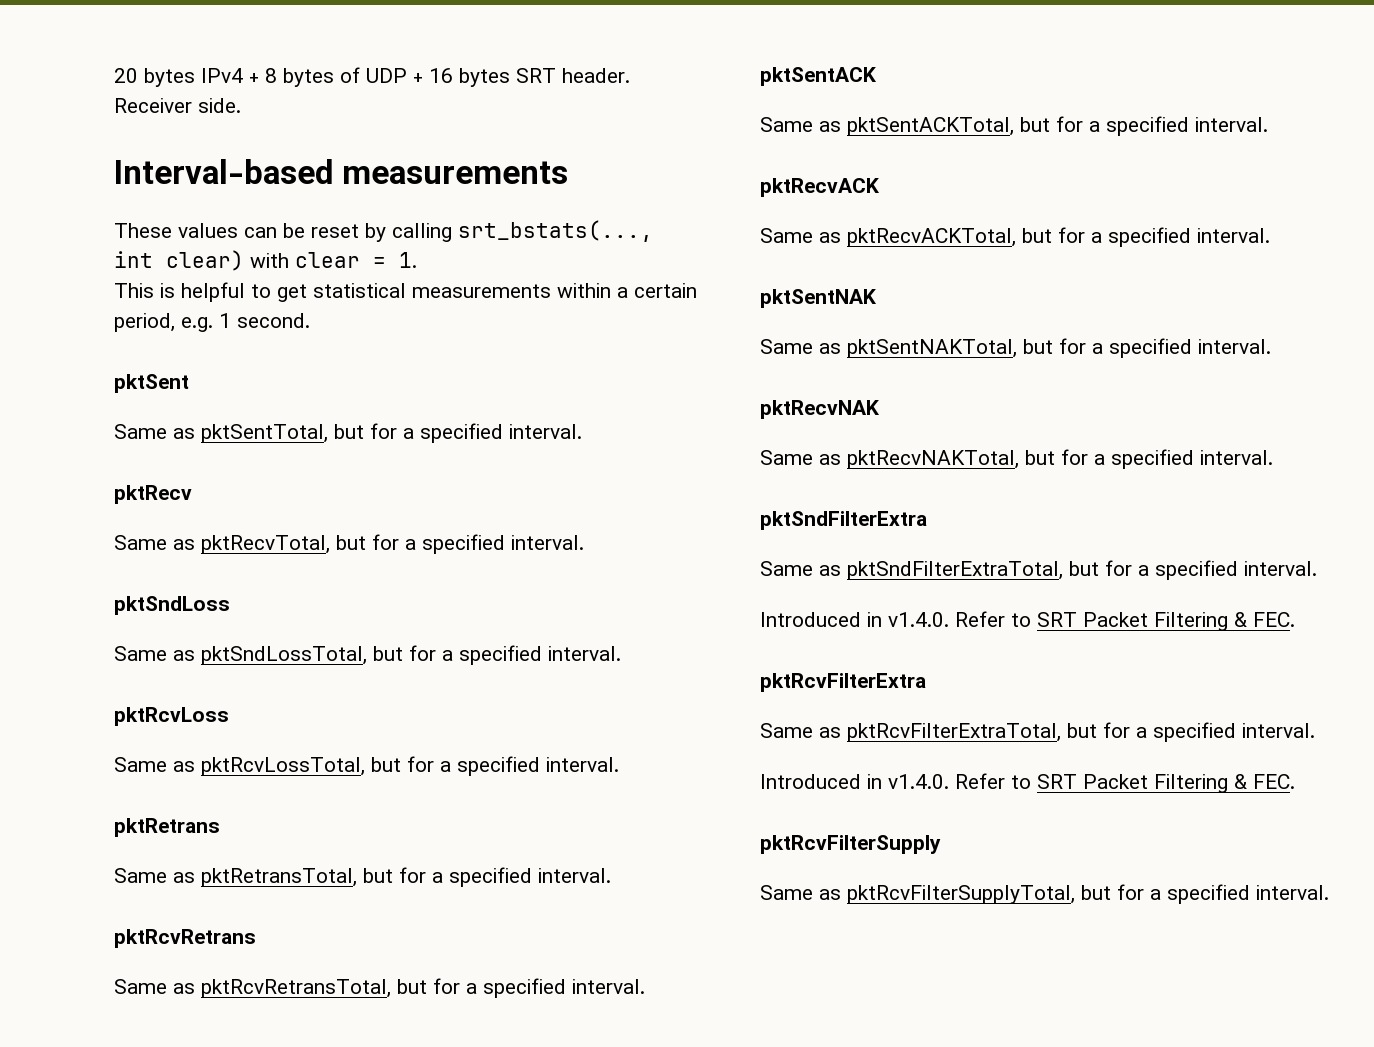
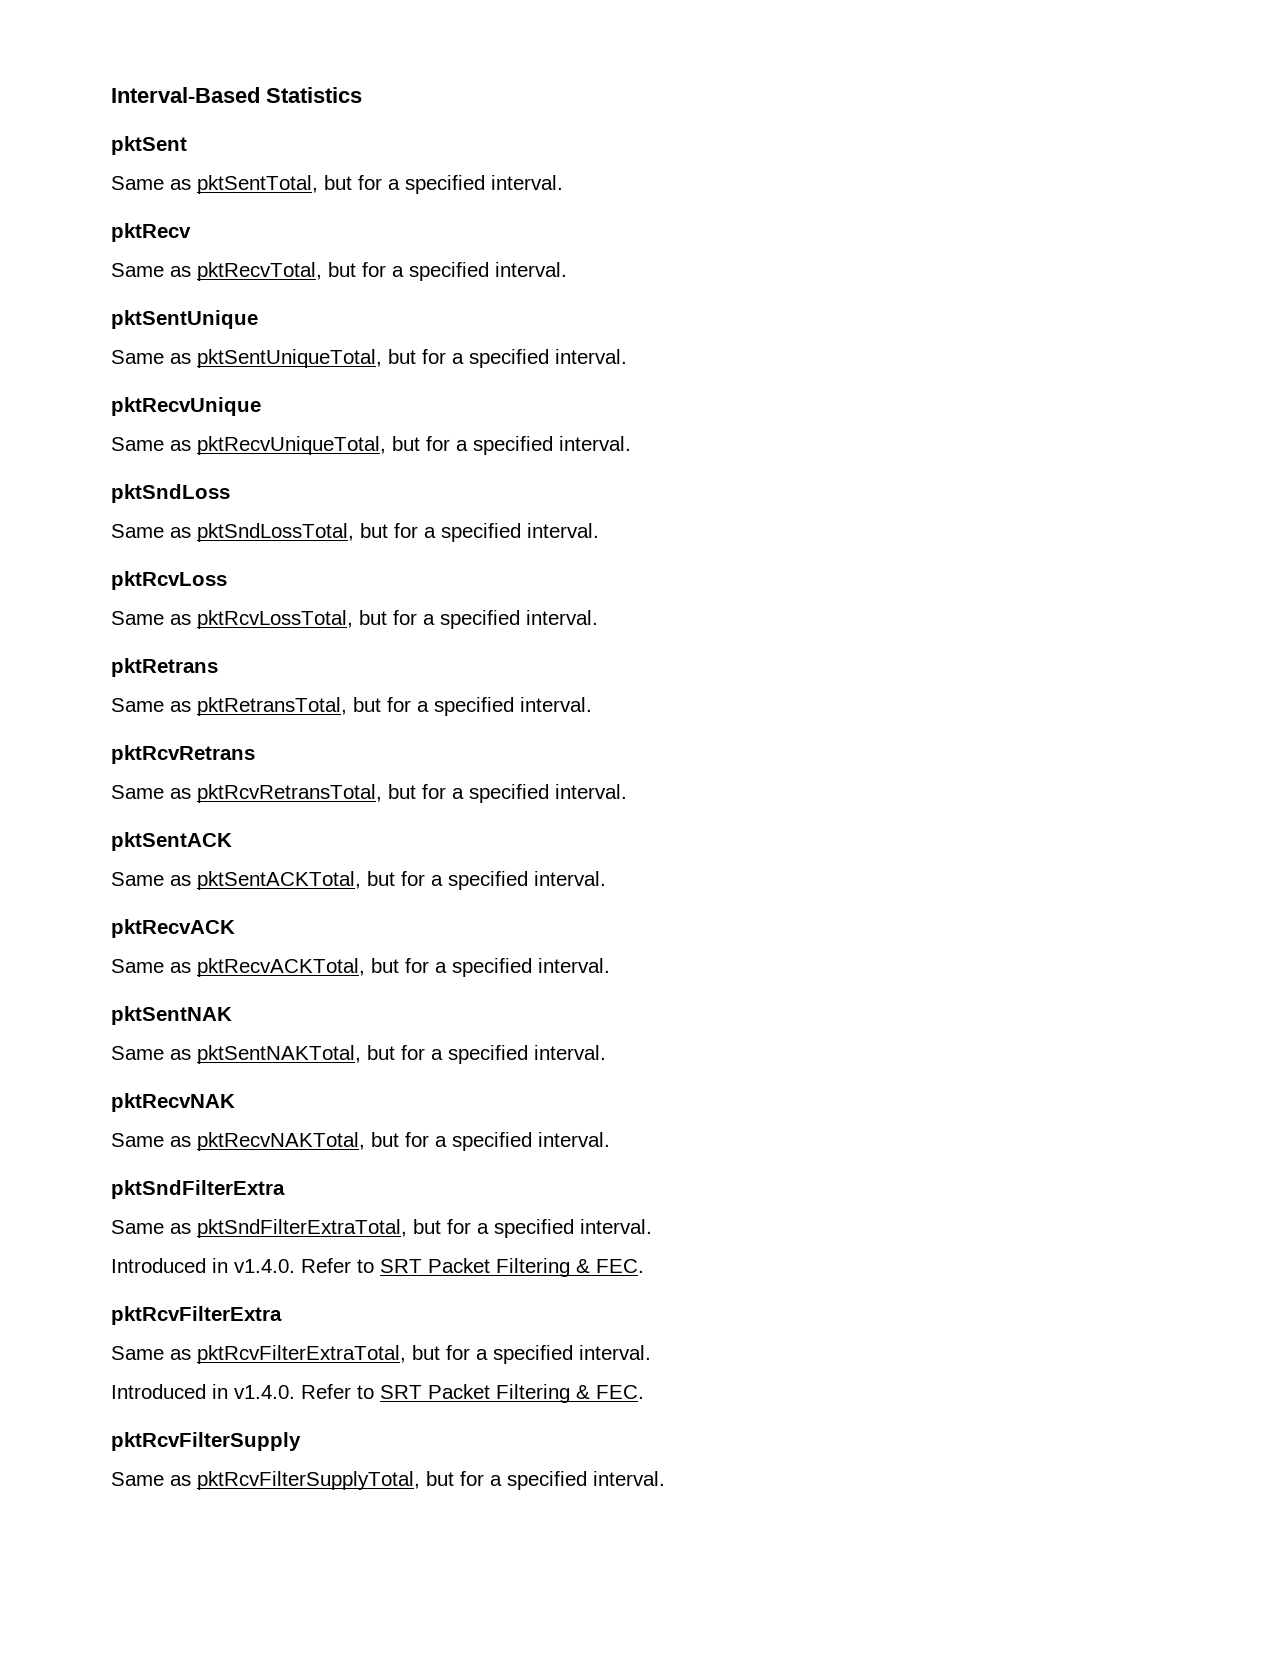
[114,67,630,87] [114,98,241,113] [114,159,568,184] [114,220,653,242] [114,250,417,271] [114,282,697,302] [114,313,310,332] 20 bytes IPv4 + 8 bytes of UDP + 16 bytes SRT header. Receiver side. // Interval-based measurements // These values can be reset by calling srt_bstats(..., int clear) with clear = 1. // This is helpful to get statistical measurements within a certain period, e.g. 1 second. -> [111,87,362,103] Interval-Based Statistics
(584, 542) none -> [111,310,258,329] [111,349,627,368] [111,397,261,416] [111,436,631,455] // pktSentUnique // Same as pktSentUniqueTotal, but for a specified interval. // pktRecvUnique // Same as pktRecvUniqueTotal, but for a specified interval.

